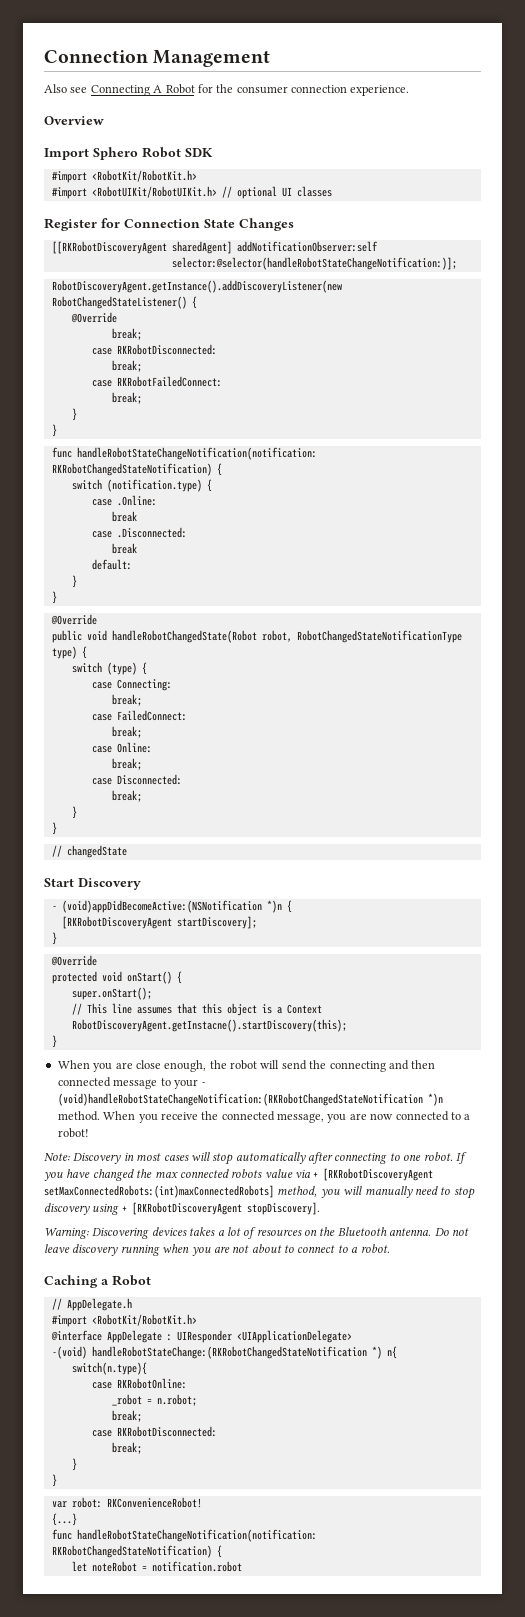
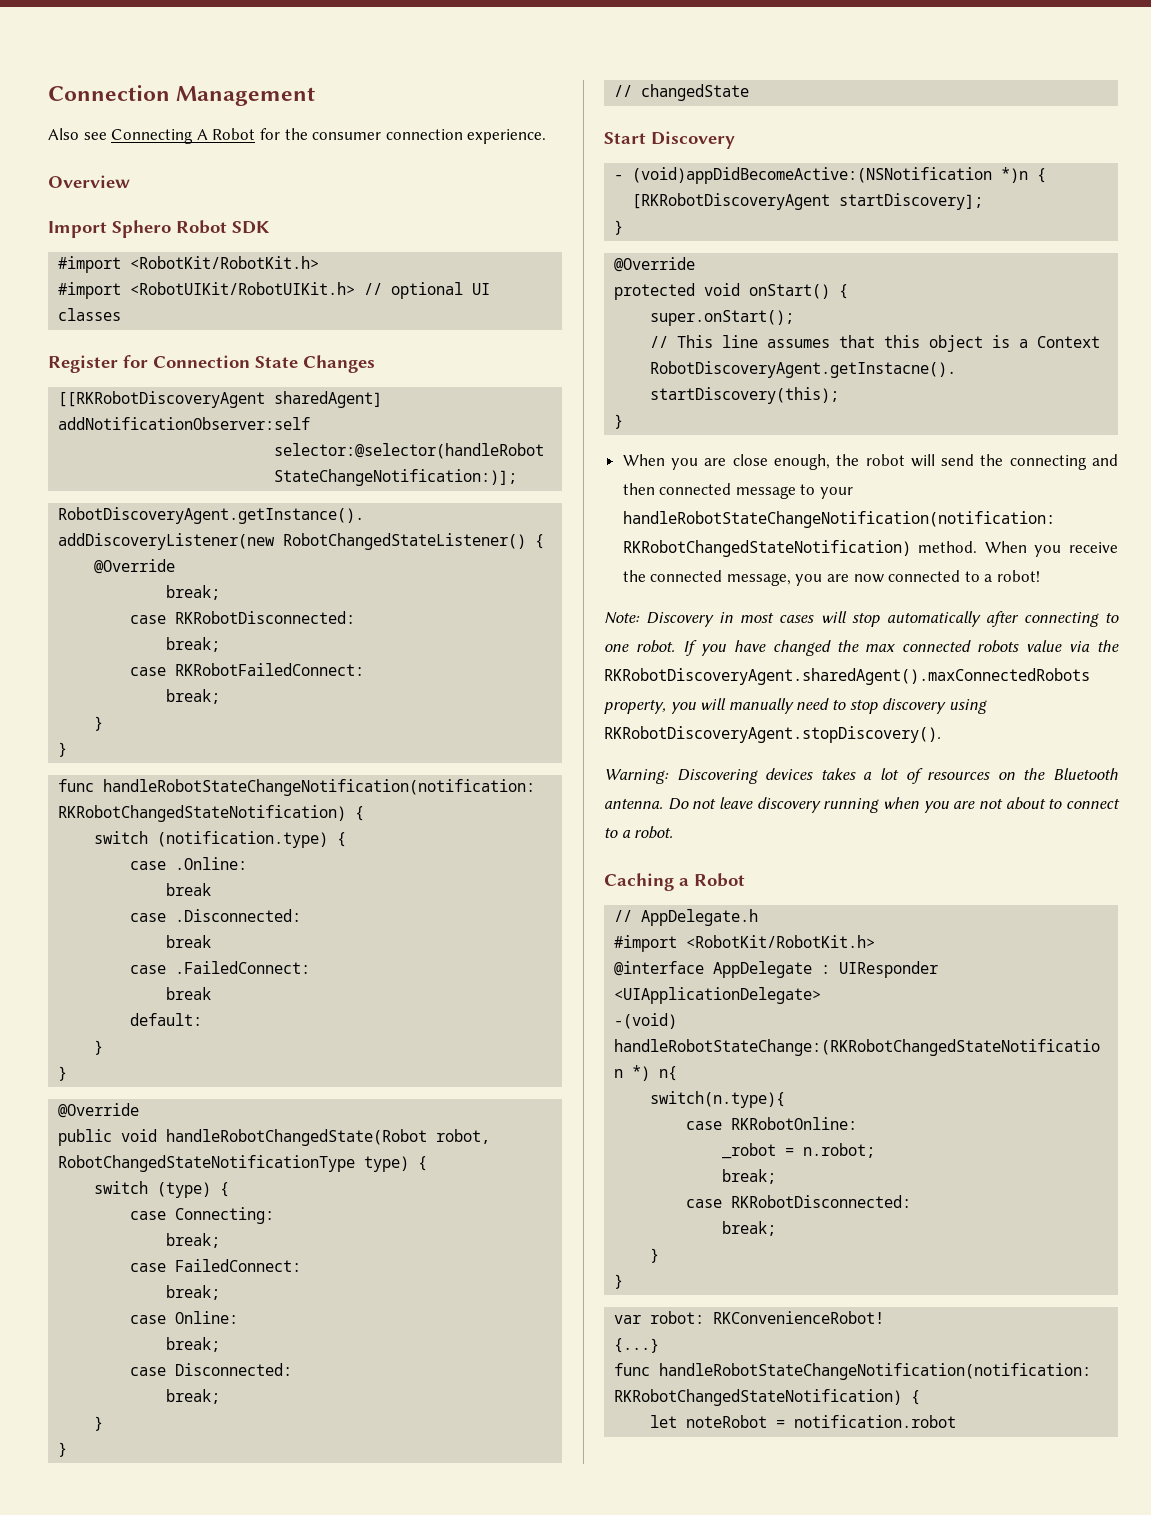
(137, 548) none -> [130,961,311,974] [166,987,212,1000] // case .FailedConnect: // break
[201,1082,207,1086] [57,1093,443,1106] - (void)handleRobotStateChangeNotification:(RKRobotChangedStateNotification *)n -> [622,511,1055,528] [622,540,911,557] handleRobotStateChangeNotification(notification: RKRobotChangedStateNotification)
[313,1168,434,1181] [44,1185,318,1198] + [RKRobotDiscoveryAgent setMaxConnectedRobots:(int)maxConnectedRobots] method, -> [1097,640,1119,652] [604,668,1090,685] [604,700,666,714] the RKRobotDiscoveryAgent.sharedAgent().maxConnectedRobots property,
[121,1202,320,1215] + [RKRobotDiscoveryAgent stopDiscovery]. -> [604,726,941,743] RKRobotDiscoveryAgent.stopDiscovery().

